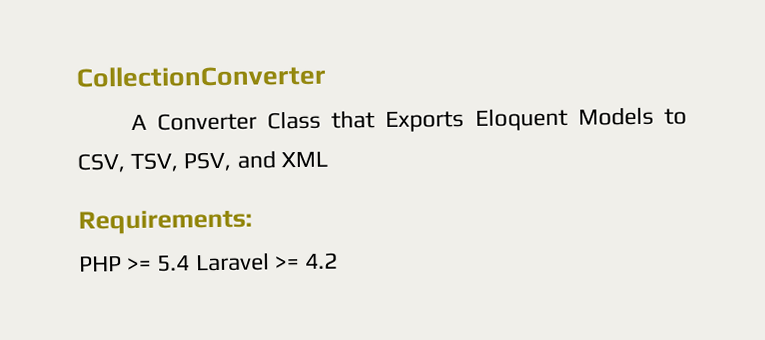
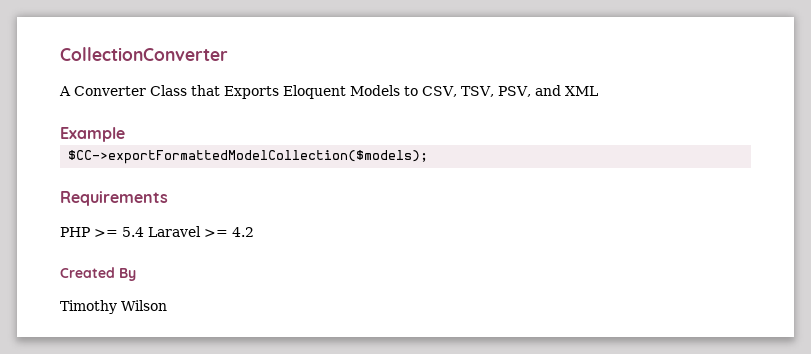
[78,209,253,235] Requirements: -> [60,127,125,142] [68,150,429,164] [60,191,168,206] Example // $CC->exportFormattedModelCollection($models); // Requirements
(339, 260) none -> [60,267,136,281] [60,300,167,314] // Created By // Timothy Wilson

